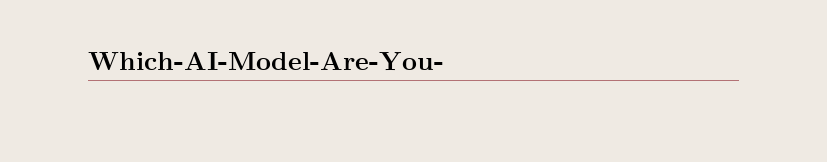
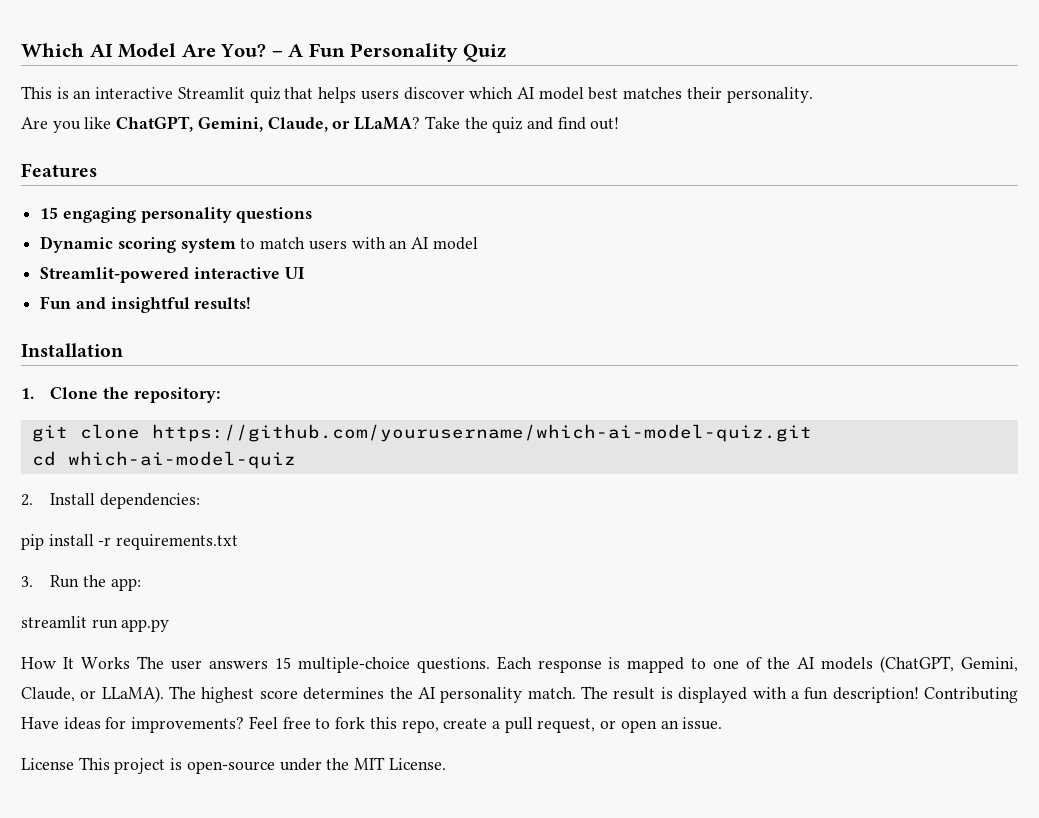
[88,52,444,71] Which-AI-Model-Are-You- -> [21,43,506,62] [21,86,813,103] [21,116,620,133] [21,163,97,178] [40,207,313,223] [40,236,478,253] [40,267,305,283] [40,296,252,313] [21,343,123,357] [21,387,220,403] [31,424,812,442] [31,451,296,469] [21,493,200,509] [21,534,239,550] [21,575,141,591] [21,616,170,632] [21,656,1019,673] [21,686,1018,703] [21,716,723,733] [21,757,446,774] Which AI Model Are You? – A Fun Personality Quiz // This is an interactive Streamlit quiz that helps users discover which AI model best matches their personality. // Are you like ChatGPT, Gemini, Claude, or LLaMA? Take the quiz and find out! // Features // 15 engaging personality questions // Dynamic scoring system to match users with an AI model // Streamlit-powered interactive UI // Fun and insightful results! // Installation // 1. Clone the repository: // git clone https://github.com/yourusername/which-ai-model-quiz.git // cd which-ai-model-quiz // 2. Install dependencies: // pip install -r requirements.txt // 3. Run the app: // streamlit run app.py // How It Works The user answers 15 multiple-choice questions. Each response is mapped to one of the AI models (ChatGPT, Gemini, Claude, or LLaMA). The highest score determines the AI personality match. The result is displayed with a fun description! Contributing Have ideas for improvements? Feel free to fork this repo, create a pull request, or open an issue. // License This project is open-source under the MIT License.

